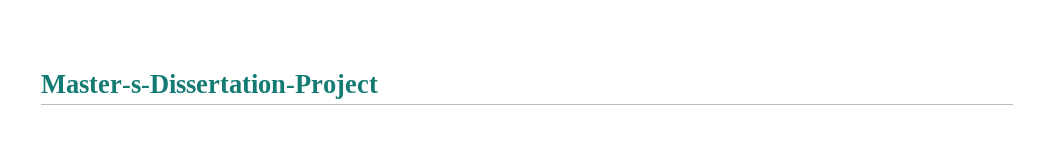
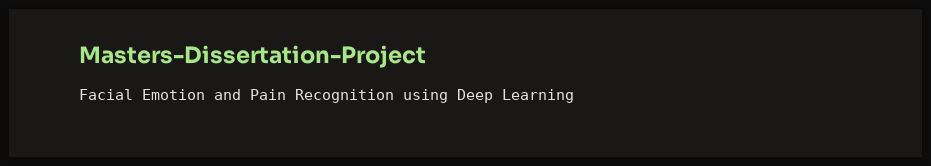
[41,74,378,99] Master-s-Dissertation-Project -> [79,45,426,68] [79,89,574,103] Masters-Dissertation-Project // Facial Emotion and Pain Recognition using Deep Learning

